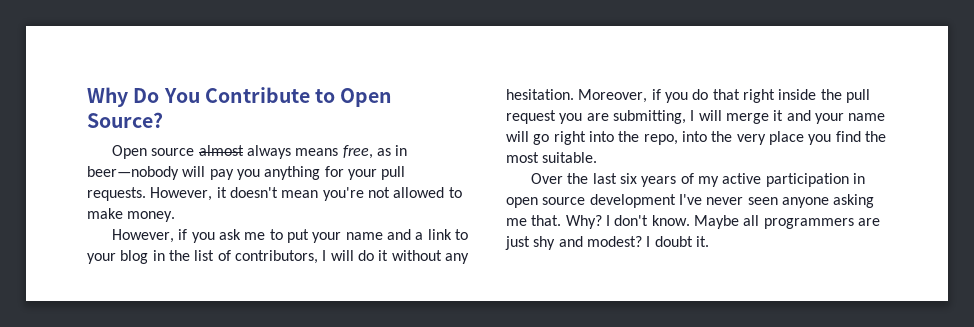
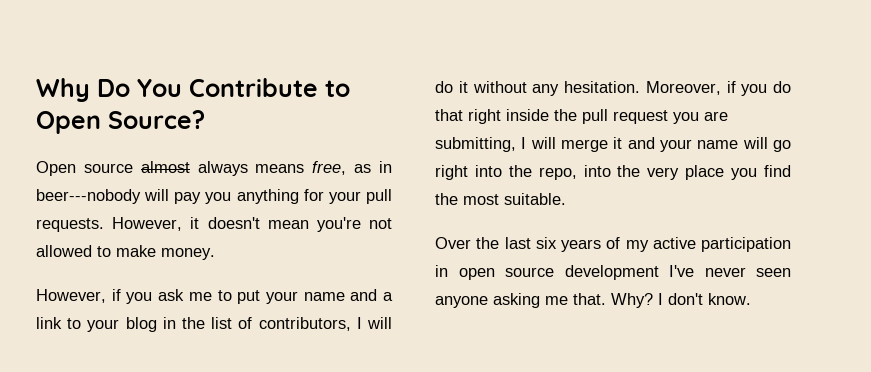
[87,166,179,180] beer—nobody -> [36,189,141,204] beer---nobody
[693,215,880,229] [505,236,709,250] Maybe all programmers are just shy and modest? I doubt it. -> (751, 299) none

